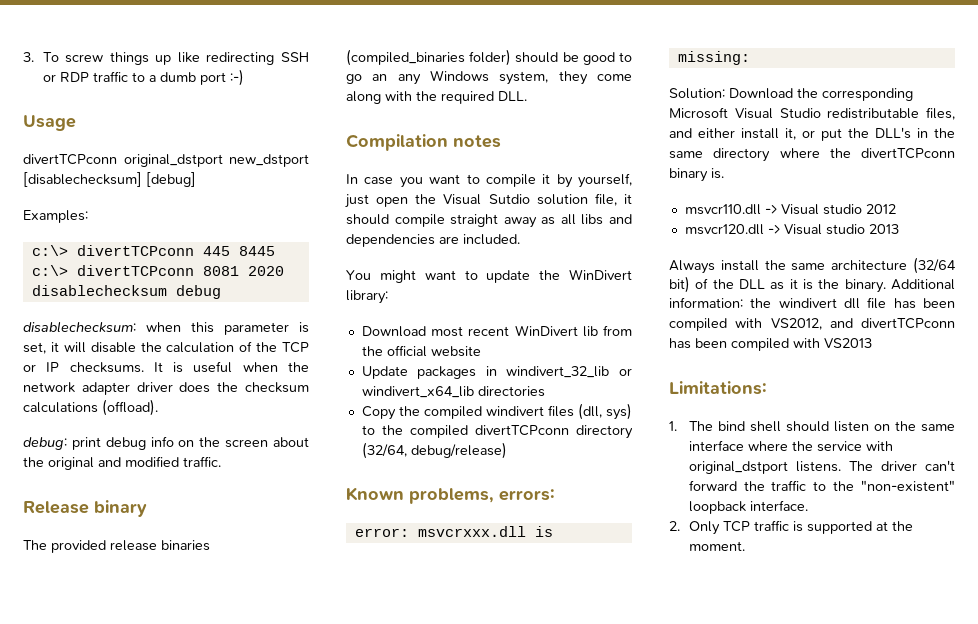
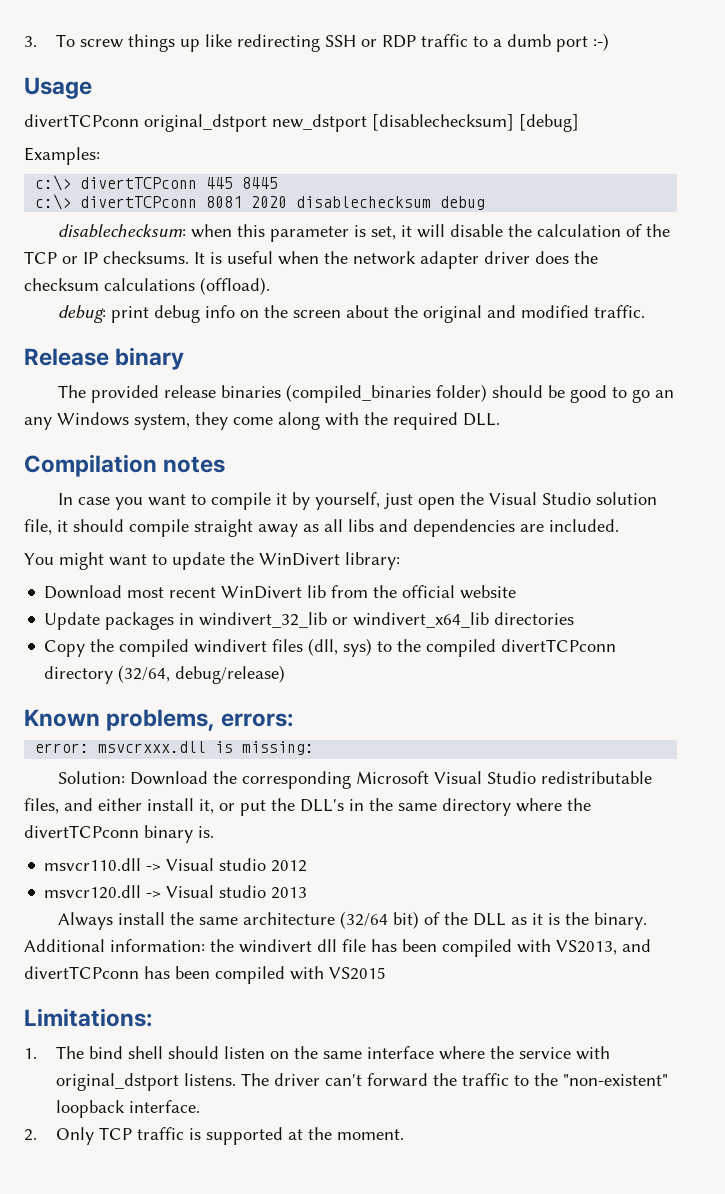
[488,194,530,204] Sutdio -> [541,492,591,505] Studio
[770,318,822,330] VS2012, -> [556,940,617,955] VS2013,
[824,338,872,348] VS2013 -> [329,967,386,980] VS2015

